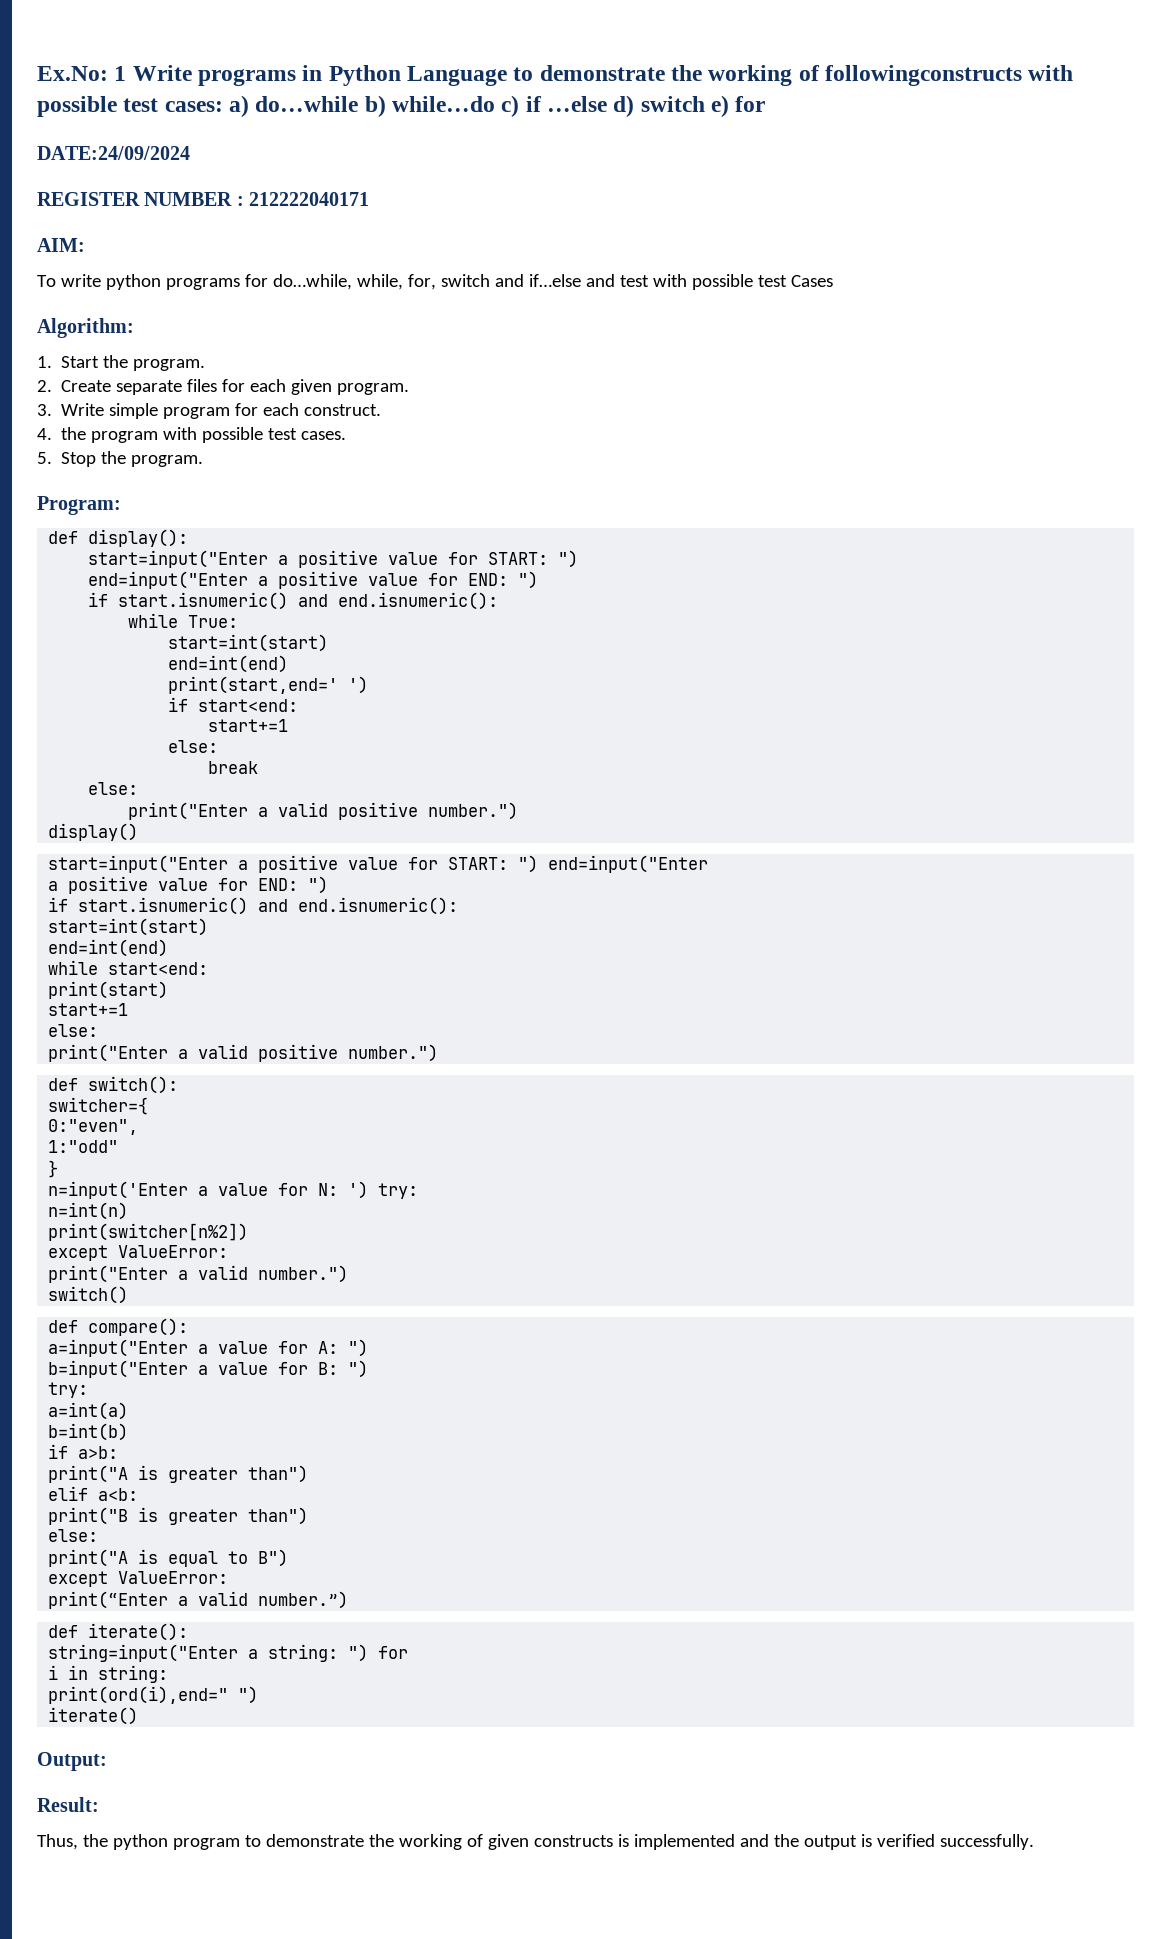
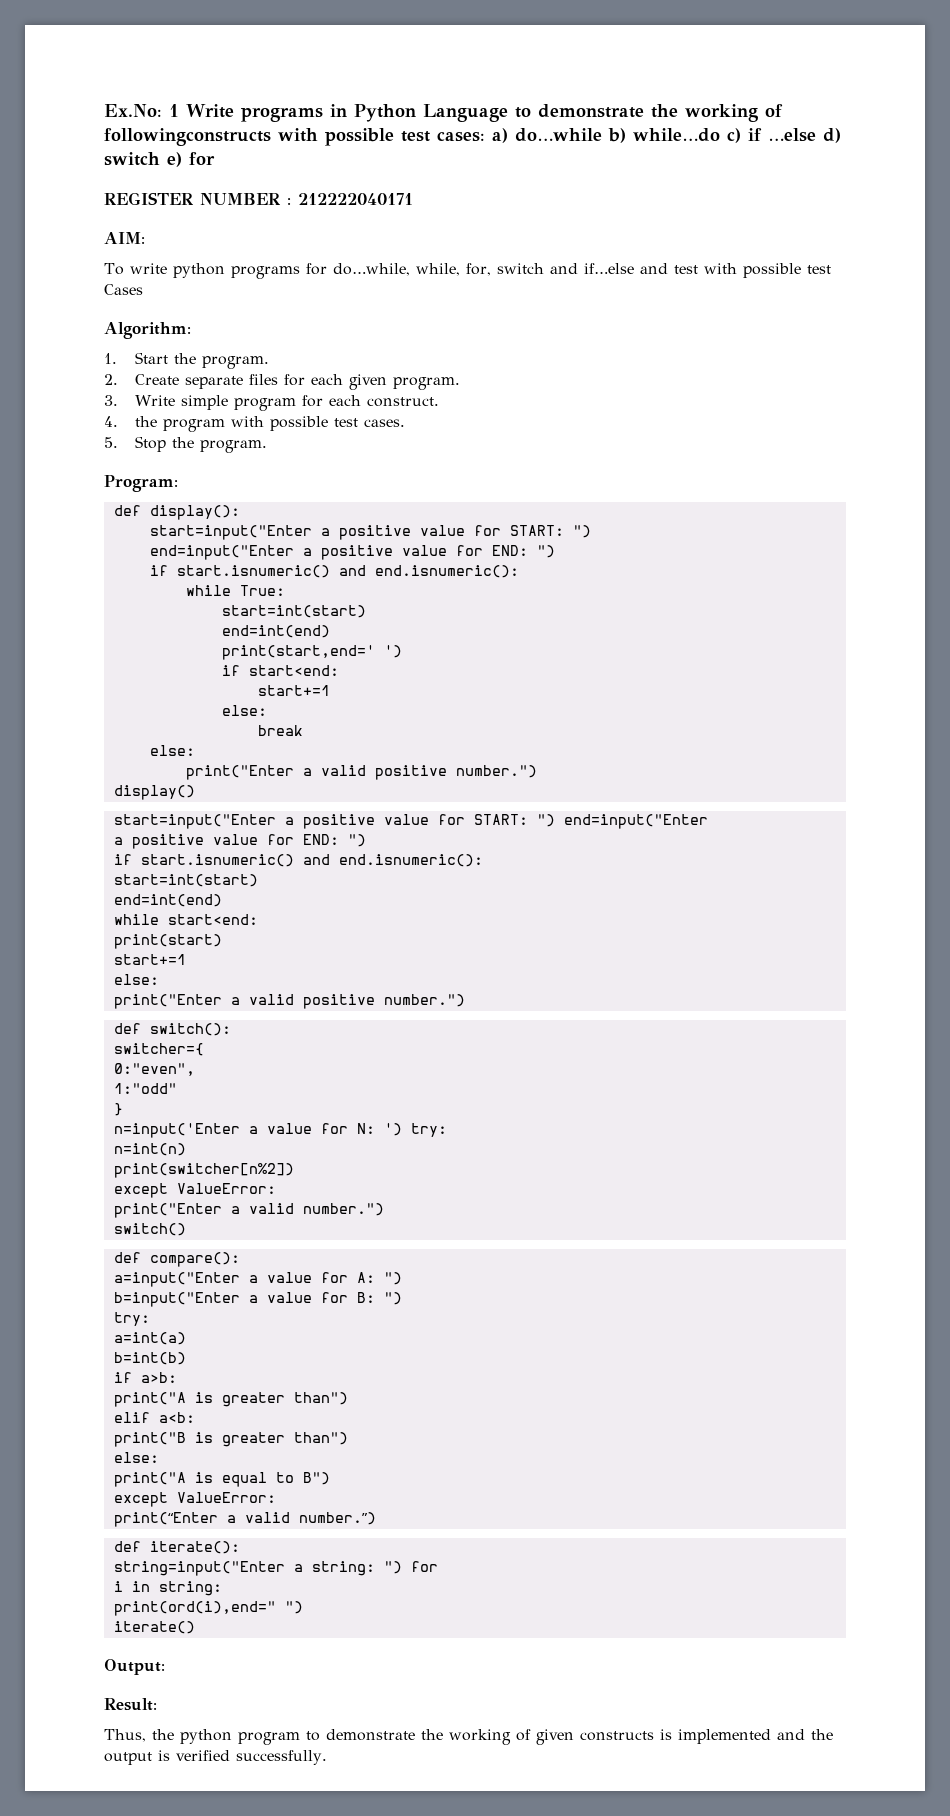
[37,146,190,160] // DATE:24/09/2024 -> (215, 158) none

